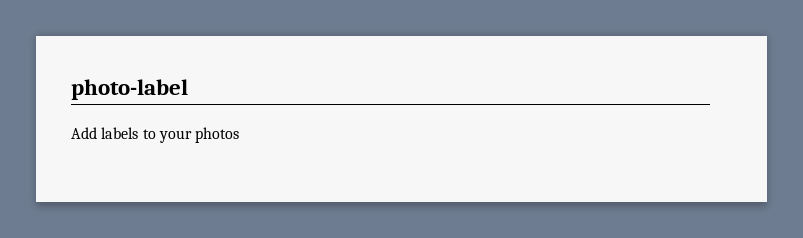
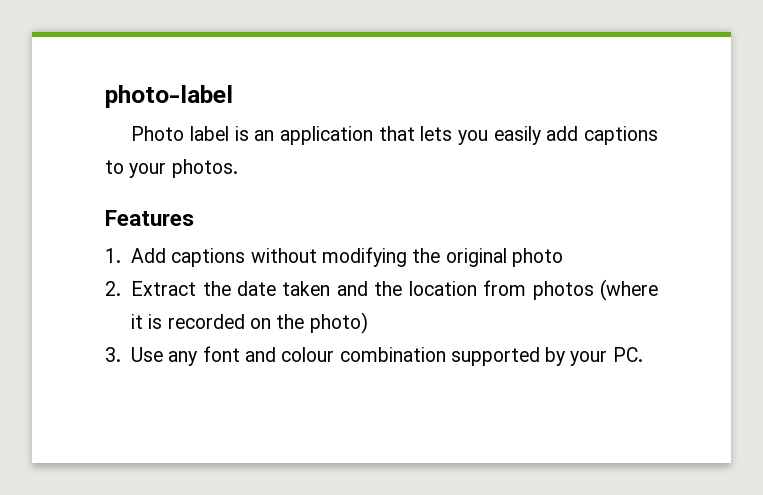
[71,127,240,143] Add labels to your photos -> [131,126,659,145] [105,159,238,178] [105,210,194,226] [105,247,563,267] [105,279,658,301] [131,312,368,334] [105,346,643,366] Photo label is an application that lets you easily add captions to your photos. // Features // 1. Add captions without modifying the original photo // 2. Extract the date taken and the location from photos (where it is recorded on the photo) // 3. Use any font and colour combination supported by your PC.

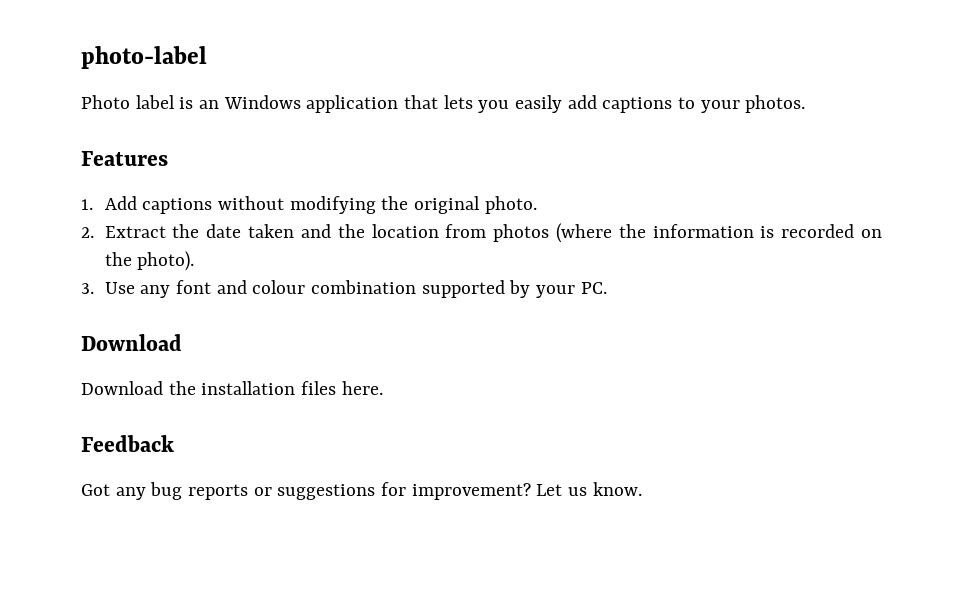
(275, 135) none -> [223,95,301,109] Windows
[511,248,563,267] photo -> [484,196,537,214] photo.
[131,314,144,329] it -> [618,224,754,238] the information
[309,312,368,334] photo) -> [137,251,195,271] photo).
(643, 354) none -> [81,334,182,351] [81,381,383,395] [81,435,174,452] [81,482,642,500] // Download // Download the installation files here. // Feedback // Got any bug reports or suggestions for improvement? Let us know.

